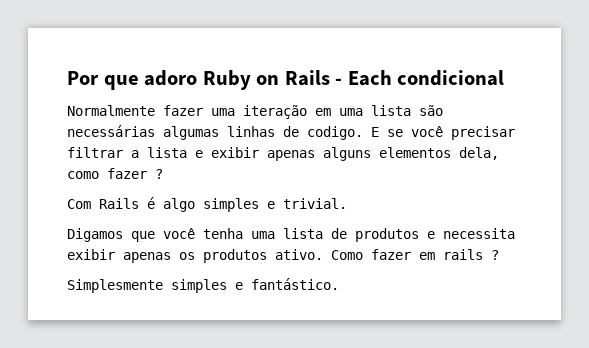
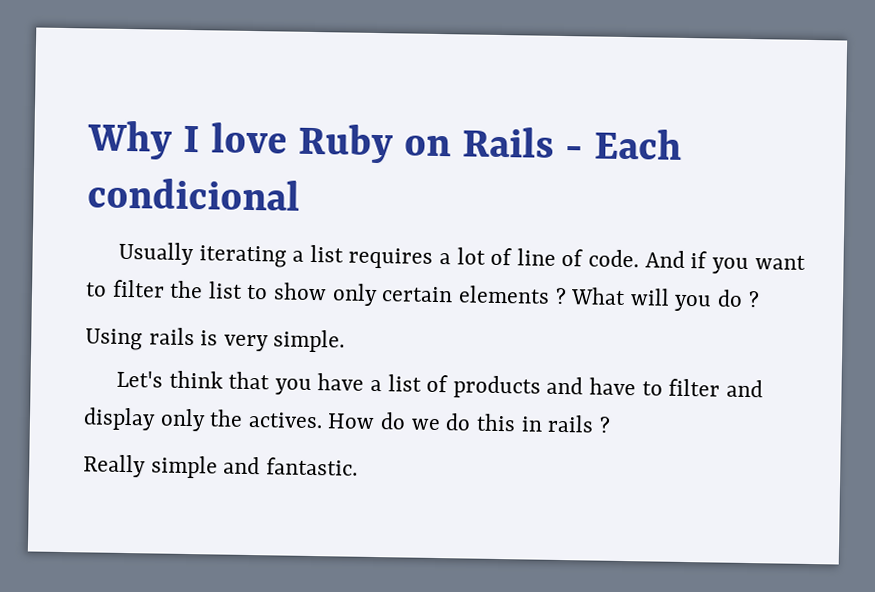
[67,70,198,90] Por que adoro -> [87,120,288,160] Why I love
[67,105,443,119] [67,125,515,140] [67,147,499,161] [67,168,163,179] [67,197,347,212] [67,228,515,242] [67,249,499,263] [67,278,339,293] Normalmente fazer uma iteração em uma lista são necessárias algumas linhas de codigo. E se você precisar filtrar a lista e exibir apenas alguns elementos dela, como fazer ? // Com Rails é algo simples e trivial. // Digamos que você tenha uma lista de produtos e necessita exibir apenas os produtos ativo. Como fazer em rails ? // Simplesmente simples e fantástico. -> [117,241,806,274] [85,279,760,312] [85,327,346,353] [115,370,763,399] [83,407,611,433] [83,454,358,479] Usually iterating a list requires a lot of line of code. And if you want to filter the list to show only certain elements ? What will you do ? // Using rails is very simple. // Let's think that you have a list of products and have to filter and display only the actives. How do we do this in rails ? // Really simple and fantastic.

